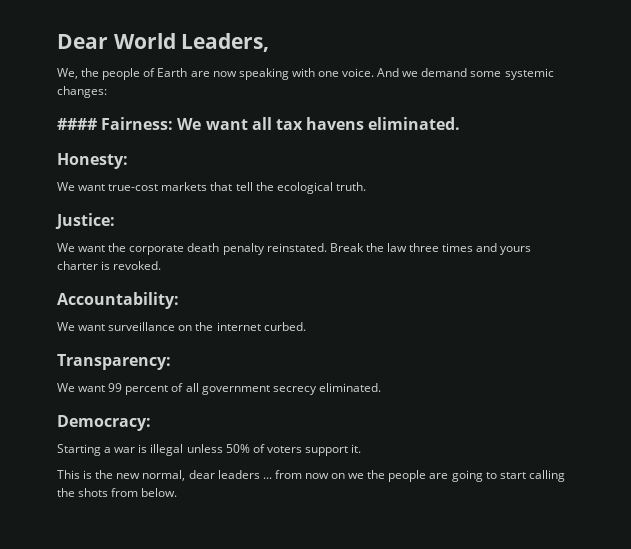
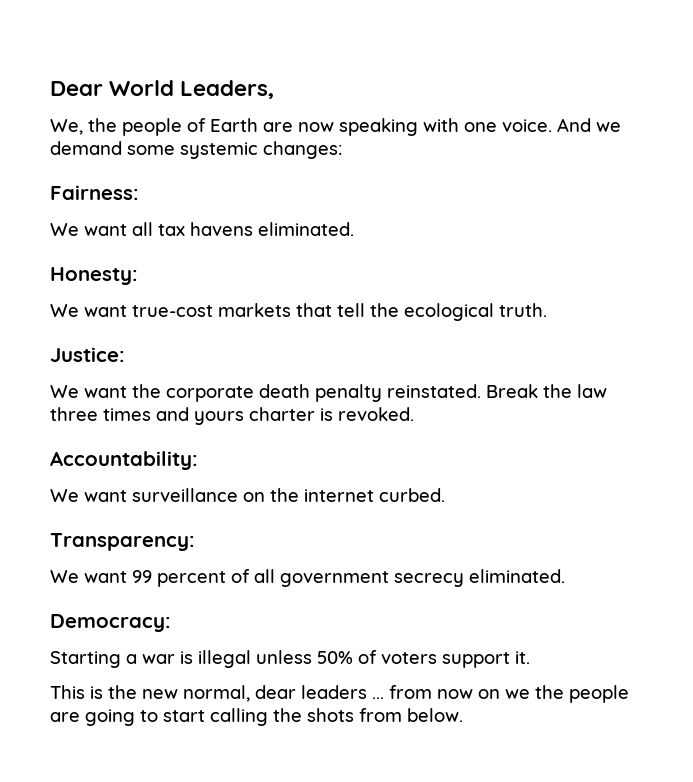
[57,118,97,130] #### -> (342, 150) none
(174, 123) none -> (139, 192) //

